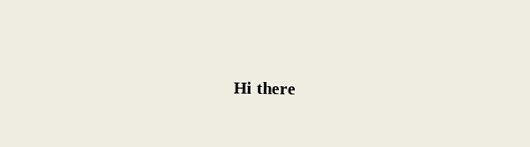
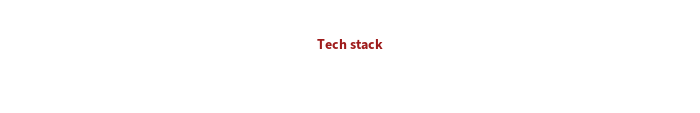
[233,81,296,95] Hi there -> [316,39,384,50] Tech stack

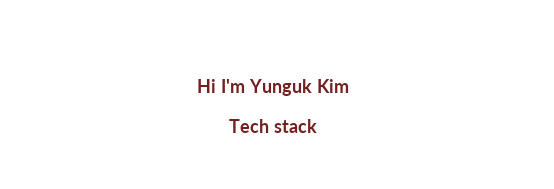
(316, 44) none -> [197,79,349,96] Hi I'm Yunguk Kim //

